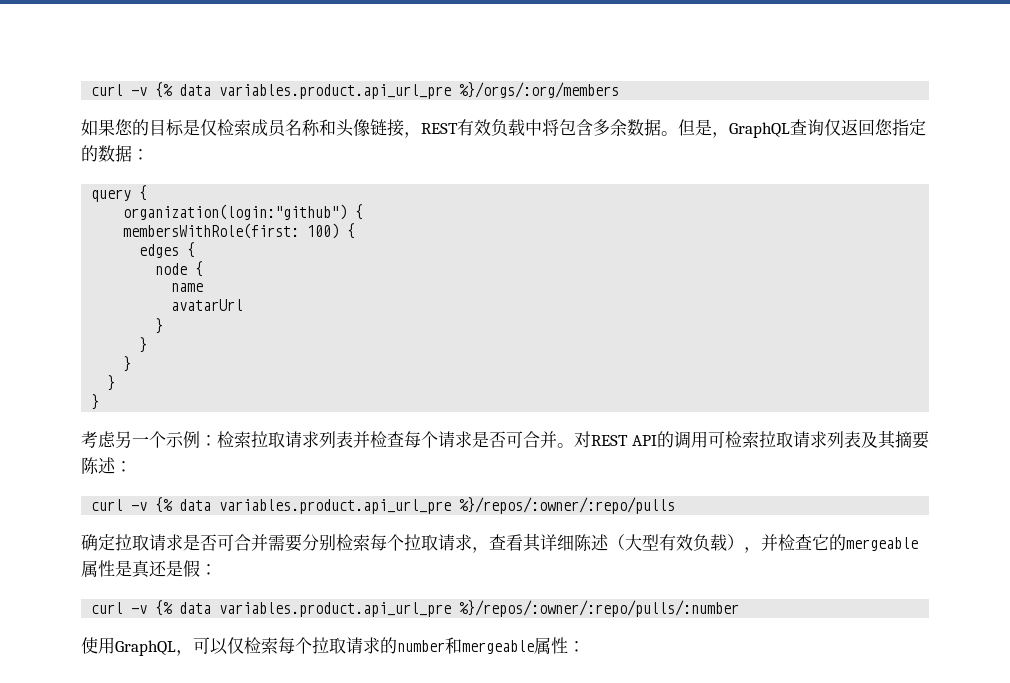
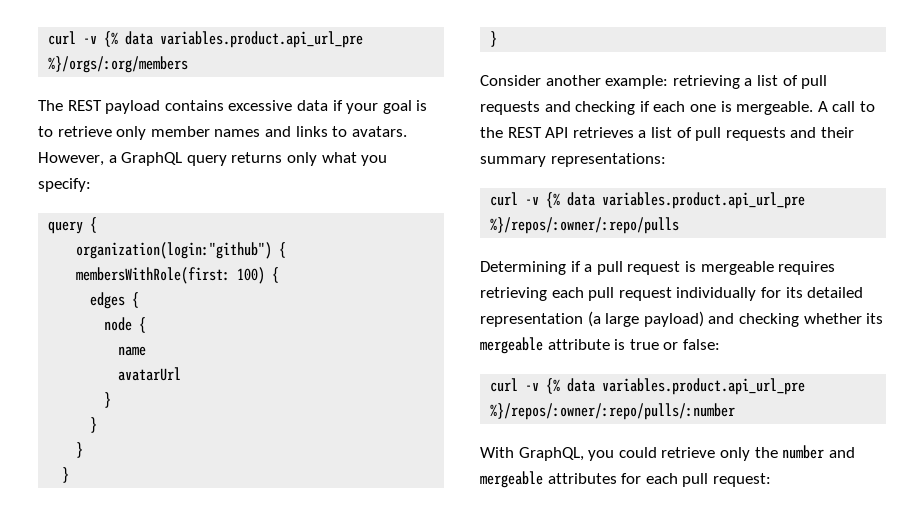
[81,119,926,138] [81,145,149,162] 如果您的目标是仅检索成员名称和头像链接，REST有效负载中将包含多余数据。但是，GraphQL查询仅返回您指定的数据： -> [38,100,428,114] [38,126,407,140] [38,152,388,166] [38,178,91,192] The REST payload contains excessive data if your goal is to retrieve only member names and links to avatars. However, a GraphQL query returns only what you specify:
[81,430,929,449] [81,457,132,474] 考虑另一个示例：检索拉取请求列表并检查每个请求是否可合并。对REST API的调用可检索拉取请求列表及其摘要陈述： -> [480,75,828,89] [480,101,875,115] [480,127,854,141] [480,153,666,167] Consider another example: retrieving a list of pull requests and checking if each one is mergeable. A call to the REST API retrieves a list of pull requests and their summary representations:
[81,533,918,553] [81,560,217,578] 确定拉取请求是否可合并需要分别检索每个拉取请求，查看其详细陈述（大型有效负载），并检查它的mergeable属性是真还是假： -> [480,261,836,275] [480,287,864,301] [480,311,884,327] [480,337,720,354] Determining if a pull request is mergeable requires retrieving each pull request individually for its detailed representation (a large payload) and checking whether its mergeable attribute is true or false:
[81,637,585,656] 使用GraphQL，可以仅检索每个拉取请求的number和mergeable属性： -> [480,445,855,461] [480,471,771,488] With GraphQL, you could retrieve only the number and mergeable attributes for each pull request:

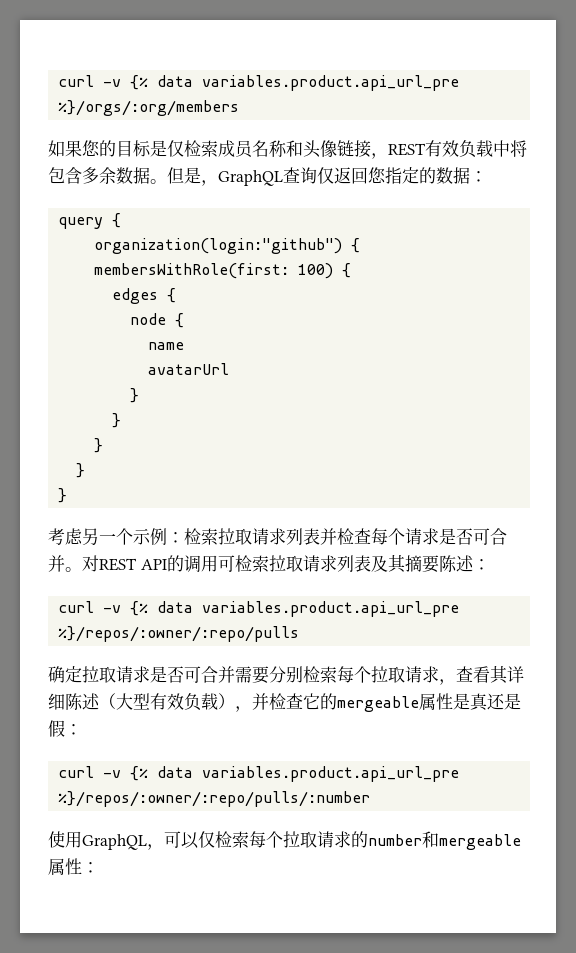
[38,100,428,114] [38,126,407,140] [38,152,388,166] [38,178,91,192] The REST payload contains excessive data if your goal is to retrieve only member names and links to avatars. However, a GraphQL query returns only what you specify: -> [48,140,527,159] [48,167,487,186] 如果您的目标是仅检索成员名称和头像链接，REST有效负载中将包含多余数据。但是，GraphQL查询仅返回您指定的数据：
[480,75,828,89] [480,101,875,115] [480,127,854,141] [480,153,666,167] Consider another example: retrieving a list of pull requests and checking if each one is mergeable. A call to the REST API retrieves a list of pull requests and their summary representations: -> [48,528,507,545] [48,554,490,573] 考虑另一个示例：检索拉取请求列表并检查每个请求是否可合并。对REST API的调用可检索拉取请求列表及其摘要陈述：
[480,261,836,275] [480,287,864,301] [480,311,884,327] [480,337,720,354] Determining if a pull request is mergeable requires retrieving each pull request individually for its detailed representation (a large payload) and checking whether its mergeable attribute is true or false: -> [48,665,524,685] [48,693,521,712] [48,720,82,737] 确定拉取请求是否可合并需要分别检索每个拉取请求，查看其详细陈述（大型有效负载），并检查它的mergeable属性是真还是假：
[480,445,855,461] [480,471,771,488] With GraphQL, you could retrieve only the number and mergeable attributes for each pull request: -> [48,831,521,850] [48,858,99,875] 使用GraphQL，可以仅检索每个拉取请求的number和mergeable属性：

